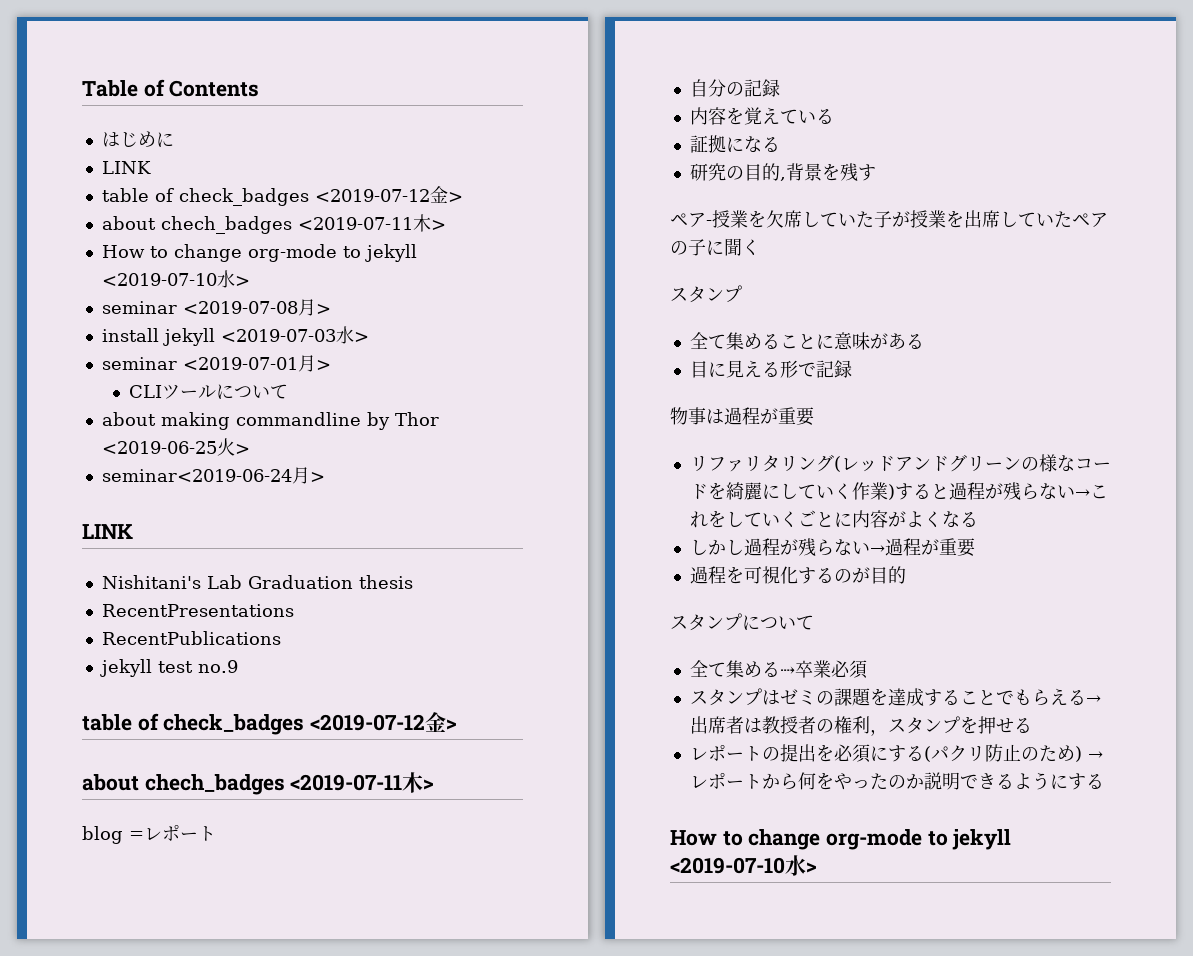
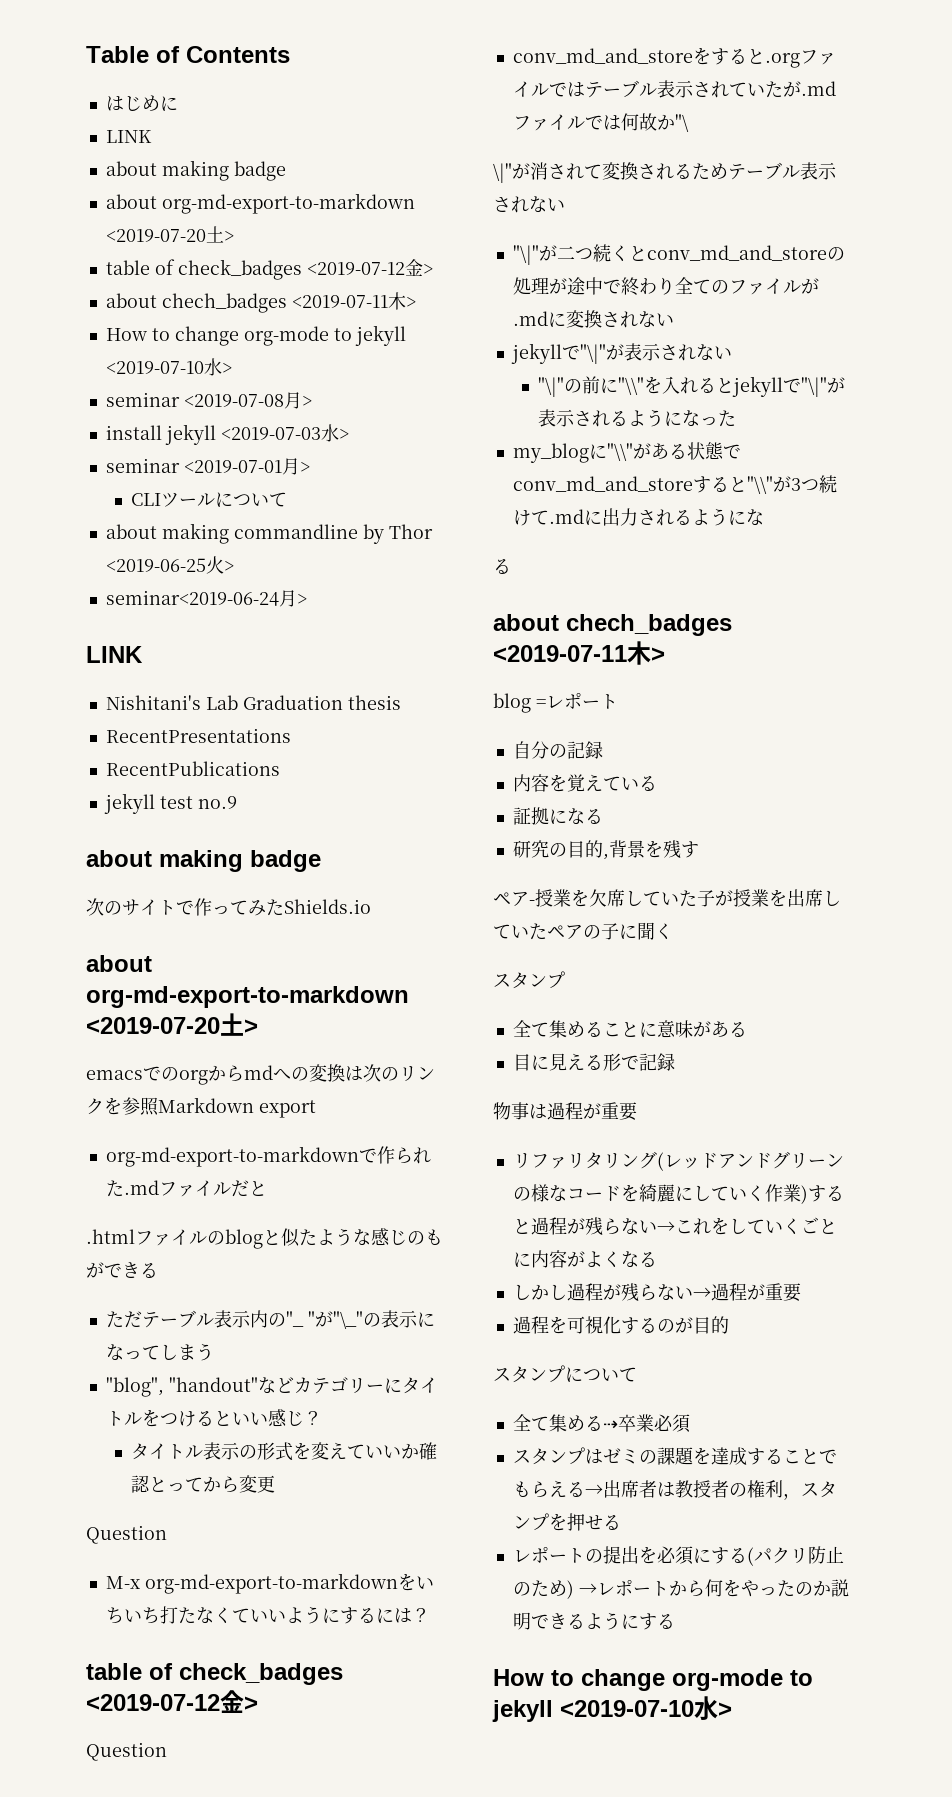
(151, 167) none -> [105,160,286,181] [105,193,415,214] [105,226,234,243] // about making badge // about org-md-export-to-markdown <2019-07-20土>
[82,712,458,735] // table of check_badges <2019-07-12金> -> [86,850,321,872] [86,898,371,916] [86,955,152,972] [86,986,409,1008] [86,1013,258,1036] [86,1064,435,1085] [86,1097,316,1118] [105,1146,431,1167] [105,1180,267,1197] [86,1228,443,1249] [86,1262,158,1278] [105,1310,435,1329] [105,1343,214,1361] [105,1377,438,1397] [105,1409,322,1427] [130,1442,437,1461] [130,1475,275,1493] [86,1525,167,1544] [105,1573,434,1594] [105,1606,430,1624] [86,1663,343,1685] [86,1690,258,1713] [86,1742,167,1761] [512,47,836,68] [512,80,836,98] [512,113,689,132] [493,162,837,183] [493,196,565,213] [512,244,845,265] [512,277,819,296] [512,310,674,328] [510,343,732,364] [537,376,845,397] [537,409,736,427] [512,442,741,463] [512,475,837,494] [512,508,764,526] [493,559,511,574] // about making badge // 次のサイトで作ってみたShields.io // about org-md-export-to-markdown <2019-07-20土> // emacsでのorgからmdへの変換は次のリンクを参照Markdown export // org-md-export-to-markdownで作られた.mdファイルだと // .htmlファイルのblogと似たような感じのもができる // ただテーブル表示内の"_ "が"\_"の表示になってしまう // "blog", "handout"などカテゴリーにタイトルをつけるといい感じ？ // タイトル表示の形式を変えていいか確認とってから変更 // Question // M-x org-md-export-to-markdownをいちいち打たなくていいようにするには？ // table of check_badges <2019-07-12金> // Question // conv_md_and_storeをすると.orgファイルではテーブル表示されていたが.mdファイルでは何故か"\ // \|"が消されて変換されるためテーブル表示されない // "\|"が二つ続くとconv_md_and_storeの処理が途中で終わり全てのファイルが.mdに変換されない // jekyllで"\|"が表示されない // "\|"の前に"\\"を入れるとjekyllで"\|"が表示されるようになった // my_blogに"\\"がある状態でconv_md_and_storeすると"\\"が3つ続けて.mdに出力されるようにな // る

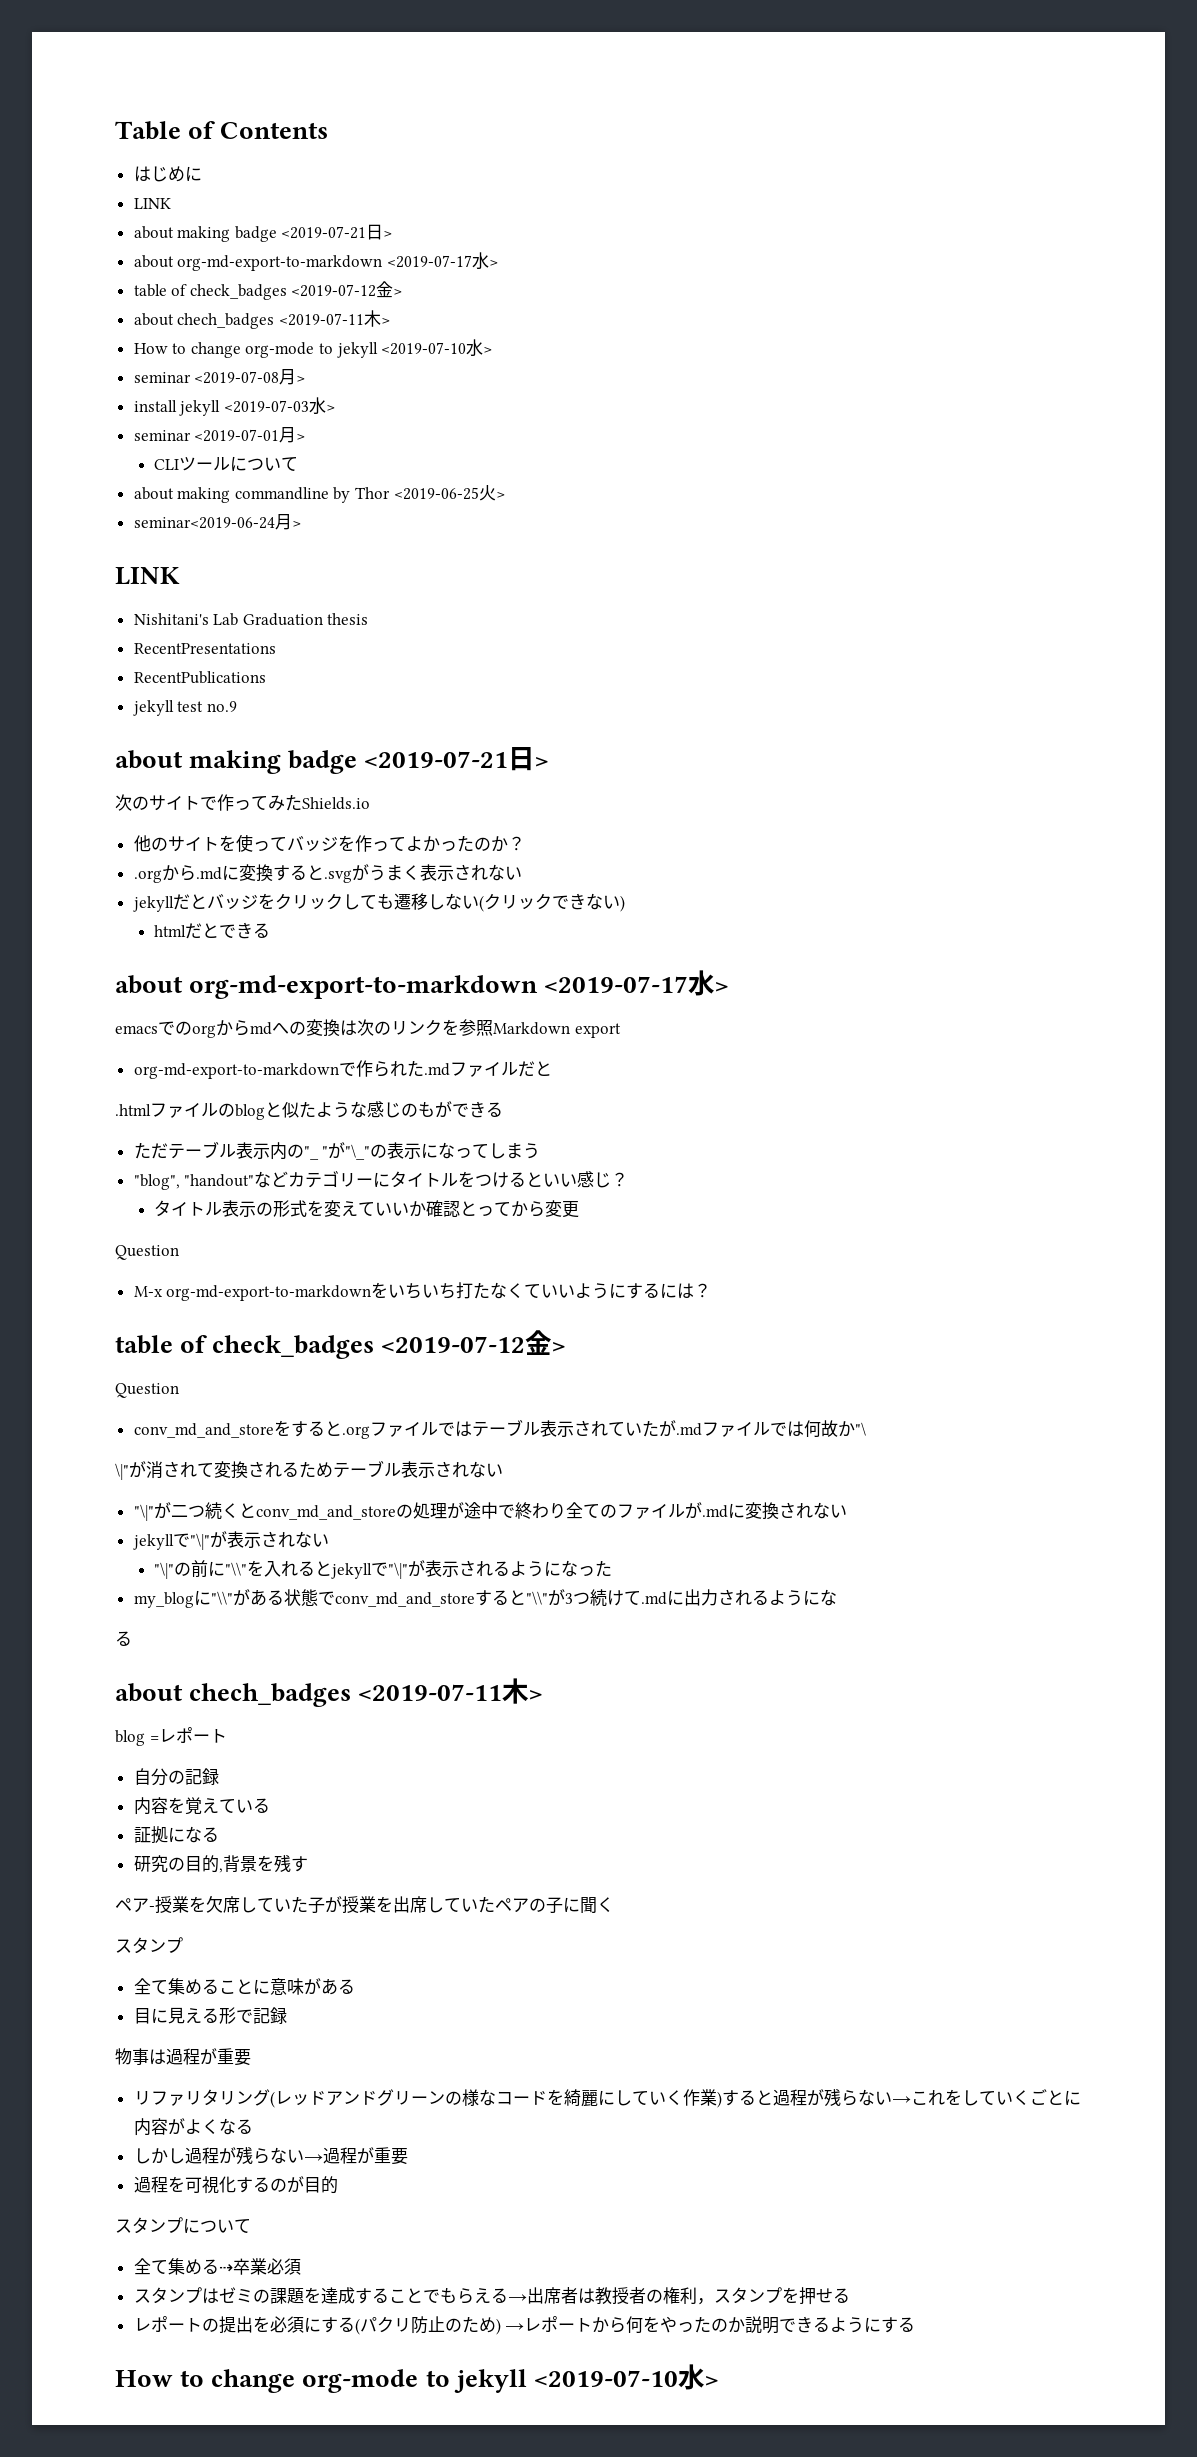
[105,193,415,214] [105,226,224,243] // about org-md-export-to-markdown <2019-07-20土 -> [281,224,393,240] [133,252,489,271] <2019-07-21日> // about org-md-export-to-markdown <2019-07-17水
(321, 861) none -> [364,747,550,771] <2019-07-21日>
[86,955,152,972] [86,986,409,1008] [86,1013,244,1036] // about org-md-export-to-markdown <2019-07-20土 -> [133,834,525,852] [133,864,522,883] [132,893,625,912] [153,922,270,939] [115,970,716,999] // 他のサイトを使ってバッジを作ってよかったのか？ // .orgから.mdに変換すると.svgがうまく表示されない // jekyllだとバッジをクリックしても遷移しない(クリックできない) // htmlだとできる // about org-md-export-to-markdown <2019-07-17水

